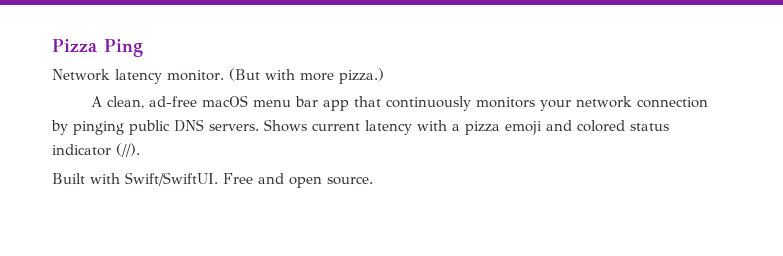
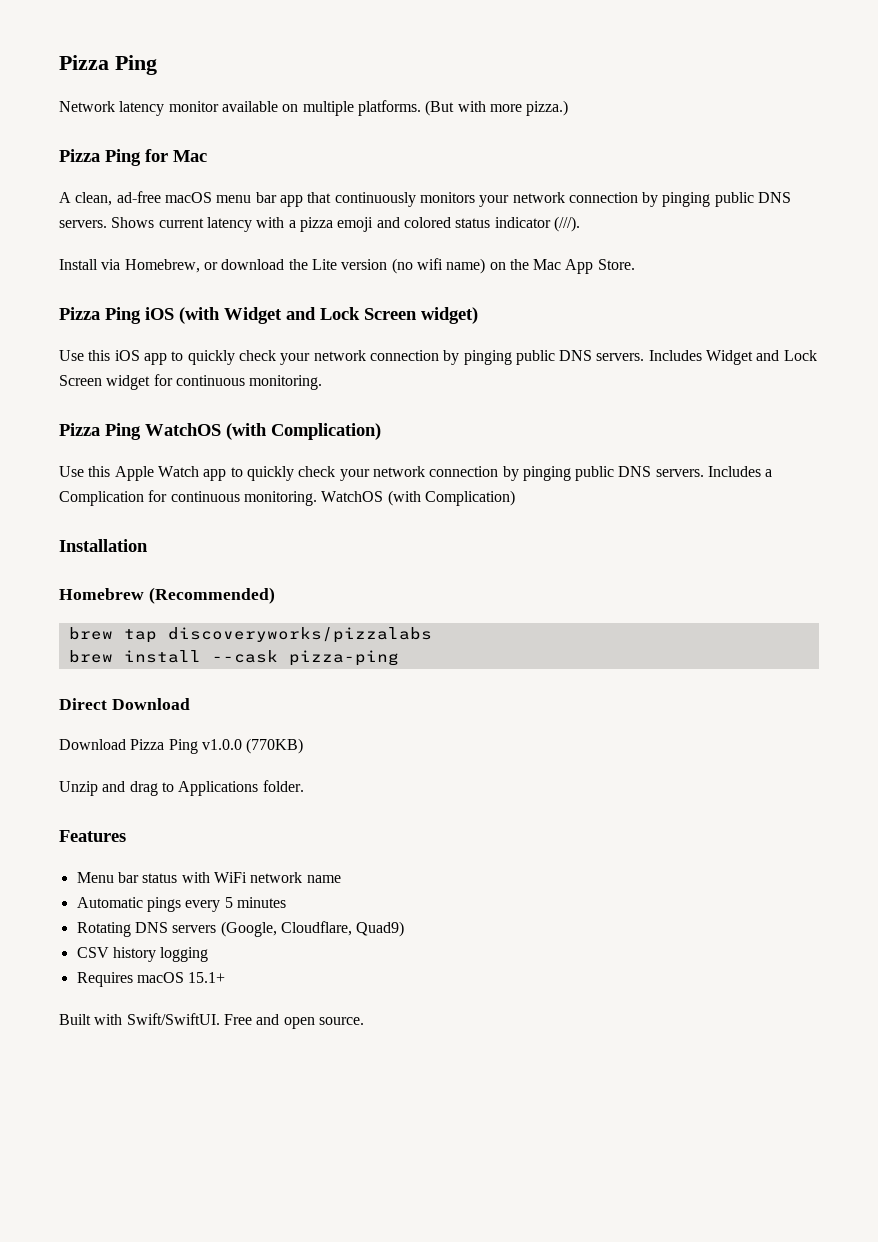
[167,70,224,81] monitor. -> [168,100,421,116] monitor available on multiple platforms.
(384, 76) none -> [59,149,207,166] // Pizza Ping for Mac
[116,143,140,157] (//). -> [553,216,580,232] [59,258,635,274] [59,307,478,324] [59,350,817,365] [59,374,323,390] [59,423,381,440] [59,466,773,481] [59,490,515,506] [59,539,148,552] [59,587,275,604] [68,627,432,643] [68,650,399,666] [59,698,190,710] [59,738,304,754] [59,780,304,796] [59,830,126,842] [76,872,341,883] [76,897,286,912] [76,921,405,937] [76,947,209,962] [76,972,226,987] (///). // Install via Homebrew, or download the Lite version (no wifi name) on the Mac App Store. // Pizza Ping iOS (with Widget and Lock Screen widget) // Use this iOS app to quickly check your network connection by pinging public DNS servers. Includes Widget and Lock Screen widget for continuous monitoring. // Pizza Ping WatchOS (with Complication) // Use this Apple Watch app to quickly check your network connection by pinging public DNS servers. Includes a Complication for continuous monitoring. WatchOS (with Complication) // Installation // Homebrew (Recommended) // brew tap discoveryworks/pizzalabs // brew install --cask pizza-ping // Direct Download // Download Pizza Ping v1.0.0 (770KB) // Unzip and drag to Applications folder. // Features // Menu bar status with WiFi network name // Automatic pings every 5 minutes // Rotating DNS servers (Google, Cloudflare, Quad9) // CSV history logging // Requires macOS 15.1+

